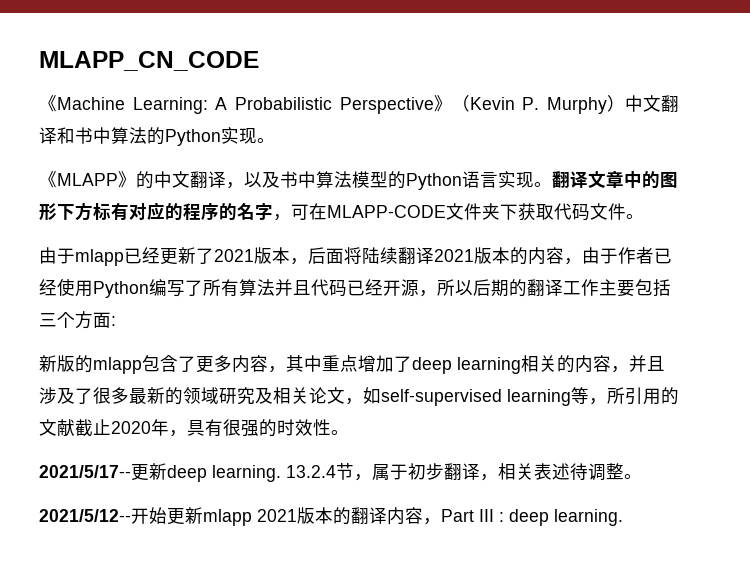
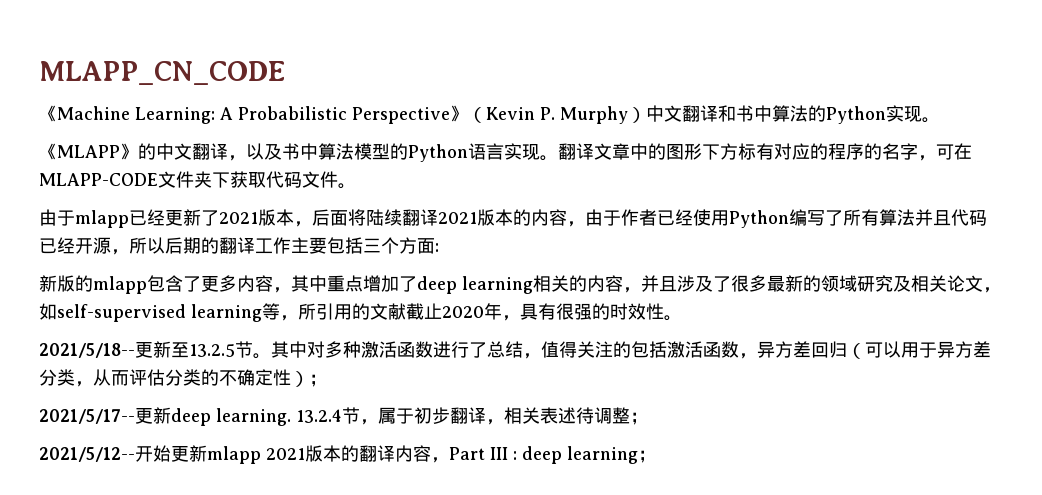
(349, 432) none -> [39,341,991,359] [39,369,327,387] // 2021/5/18--更新至13.2.5节。其中对多种激活函数进行了总结，值得关注的包括激活函数，异方差回归（可以用于异方差分类，从而评估分类的不确定性）；
[624,474,642,479] 。 -> [630,412,648,425] ；
[554,509,623,526] learning. -> [567,446,656,464] learning；

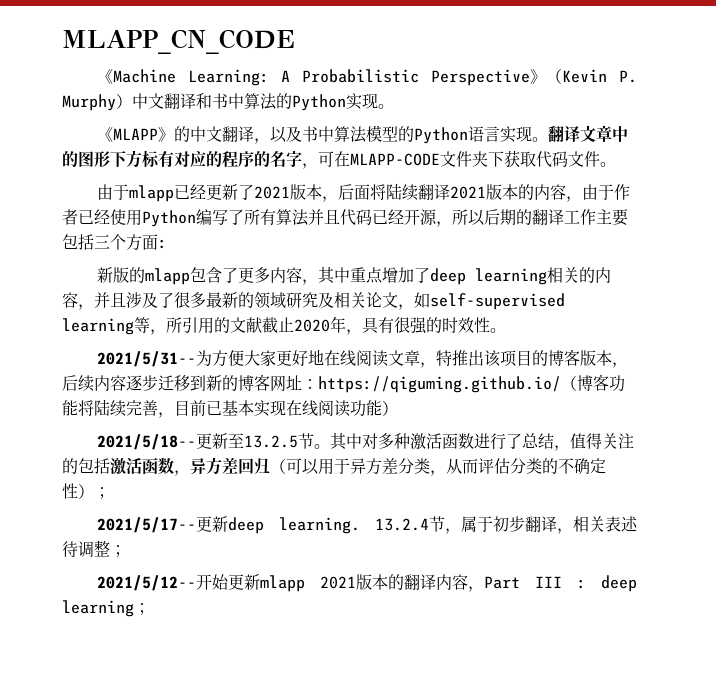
(682, 318) none -> [97,349,629,368] [62,374,625,393] [62,399,398,418] // 2021/5/31--为方便大家更好地在线阅读文章，特推出该项目的博客版本，后续内容逐步迁移到新的博客网址：https://qiguming.github.io/（博客功能将陆续完善，目前已基本实现在线阅读功能）

